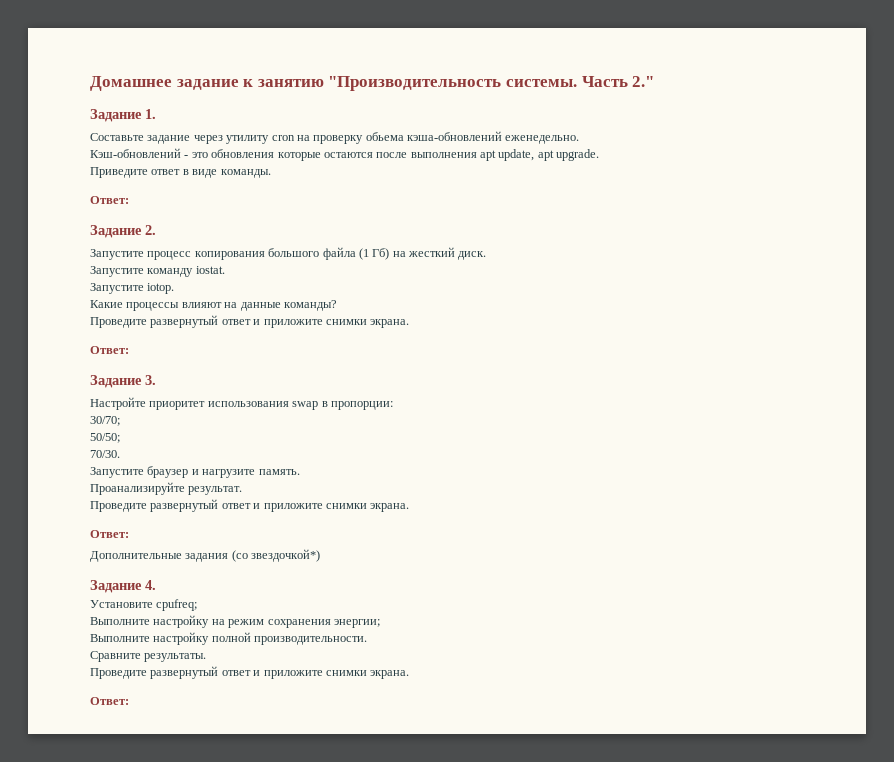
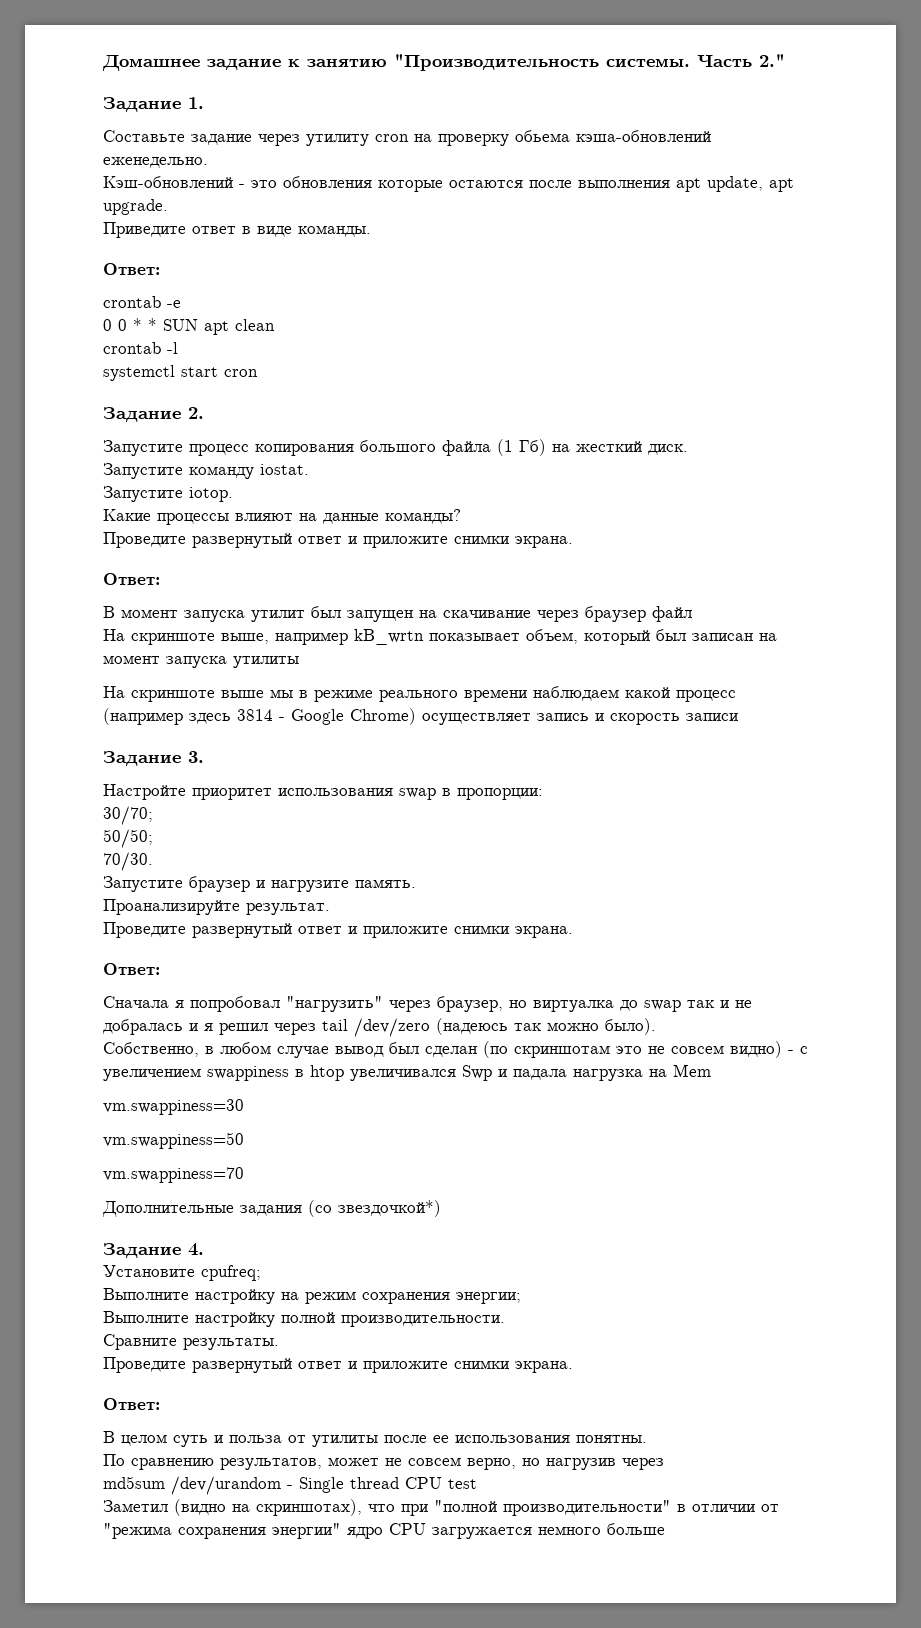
(129, 200) none -> [103,296,181,308] [103,318,275,335] [103,342,178,354] [103,365,258,381] // crontab -e // 0 0 * * SUN apt clean // crontab -l // systemctl start cron
(129, 350) none -> [103,606,692,622] [103,629,777,645] [103,655,299,668] [103,686,736,702] [103,708,738,725] // В момент запуска утилит был запущен на скачивание через браузер файл // На скриншоте выше, например kB_wrtn показывает объем, который был записан на момент запуска утилиты // На скриншоте выше мы в режиме реального времени наблюдаем какой процесс (например здесь 3814 - Google Chrome) осуществляет запись и скорость записи
(129, 534) none -> [103,996,752,1012] [103,1018,656,1037] [103,1041,808,1058] [103,1064,711,1081] [103,1099,244,1115] [103,1132,244,1149] [103,1167,244,1183] // Сначала я попробовал "нагрузить" через браузер, но виртуалка до swap так и не добралась и я решил через tail /dev/zero (надеюсь так можно было). // Собственно, в любом случае вывод был сделан (по скриншотам это не совсем видно) - с увеличением swappiness в htop увеличивался Swp и падала нагрузка на Mem // vm.swappiness=30 // vm.swappiness=50 // vm.swappiness=70
(129, 701) none -> [103,1431,647,1447] [103,1454,664,1470] [103,1476,477,1495] [103,1499,779,1516] [103,1523,665,1539] // В целом суть и польза от утилиты после ее использования понятны. // По сравнению результатов, может не совсем верно, но нагрузив через // md5sum /dev/urandom - Single thread CPU test // Заметил (видно на скриншотах), что при "полной производительности" в отличии от "режима сохранения энергии" ядро CPU загружается немного больше

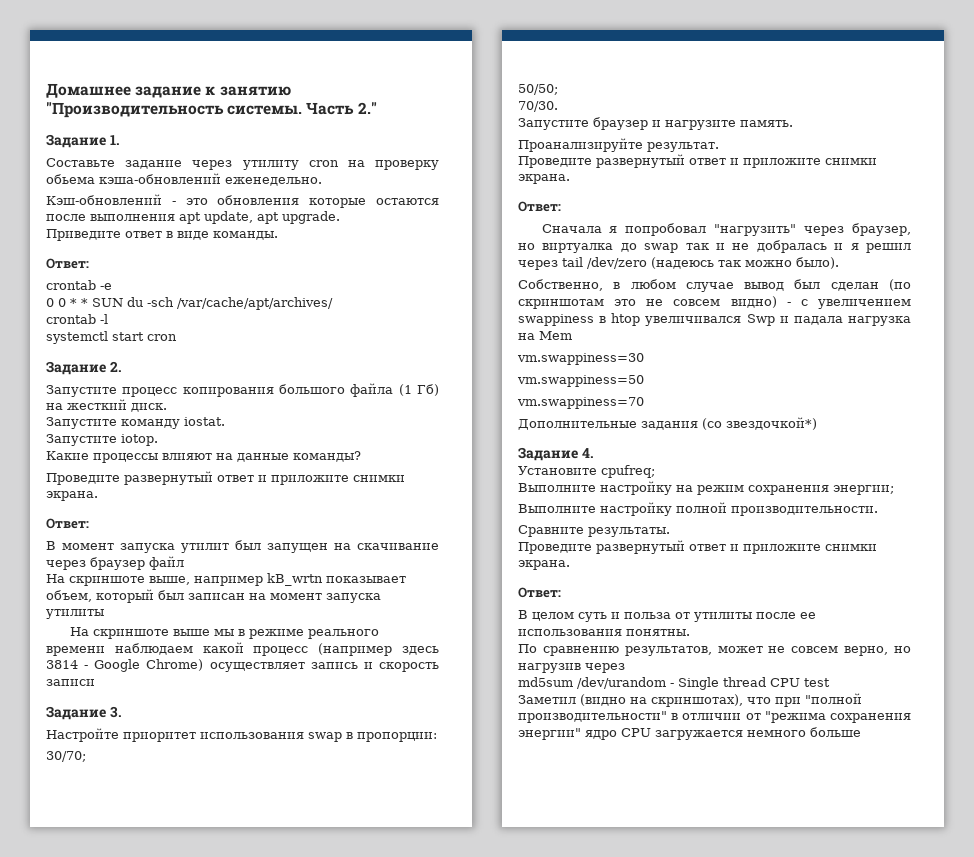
[204,319,275,335] apt clean -> [127,297,333,310] du -sch /var/cache/apt/archives/

